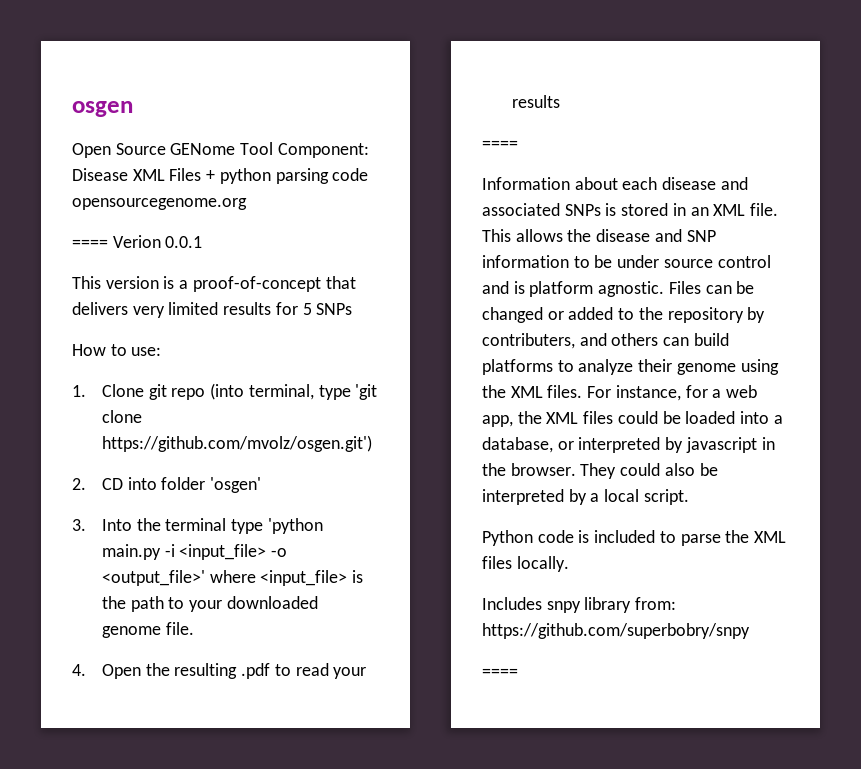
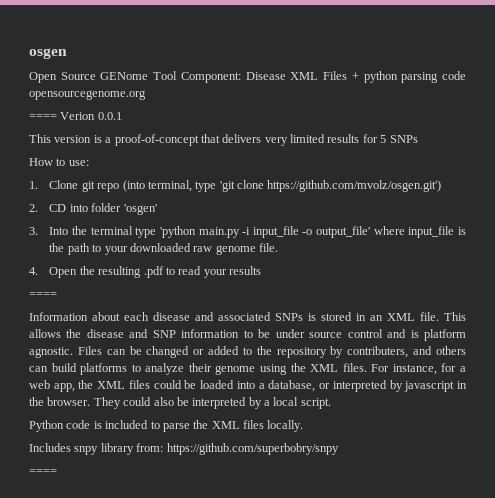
[179,544,288,560] [101,570,348,586] <input_file> -o <output_file>' where <input_file> -> [252,226,455,238] input_file -o output_file' where input_file
(318, 602) none -> [193,246,213,252] raw

